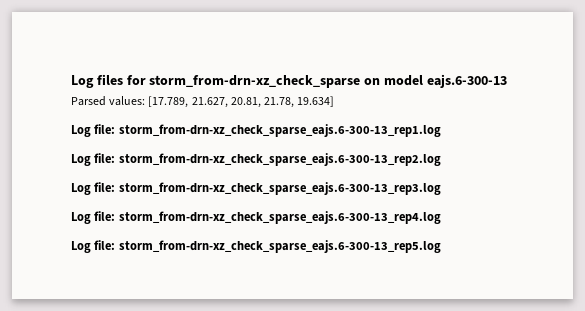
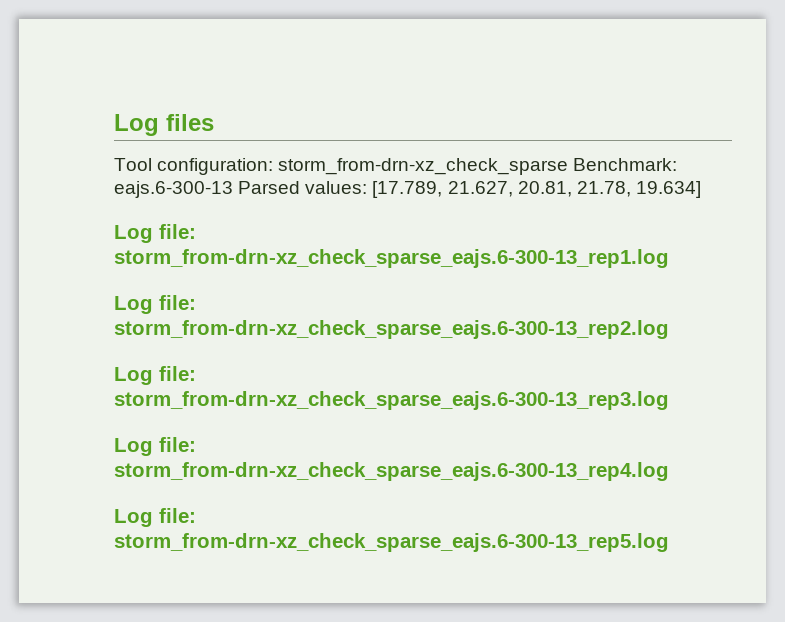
[126,75,423,88] for storm_from-drn-xz_check_sparse on model -> [114,158,678,175] // Tool configuration: storm_from-drn-xz_check_sparse Benchmark:
(507, 81) // -> (233, 189) none

